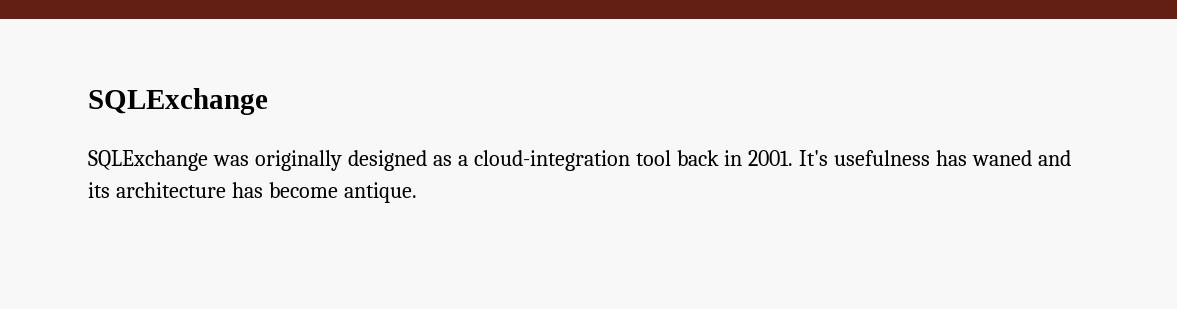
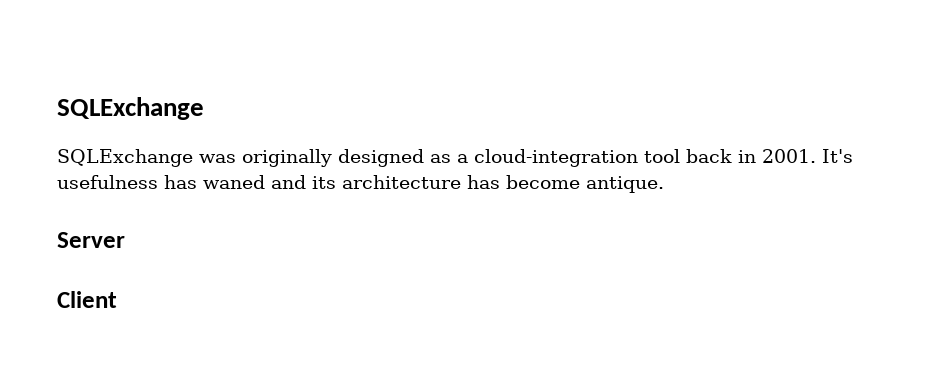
(417, 192) none -> [57,232,125,248] [57,291,117,308] // Server // Client

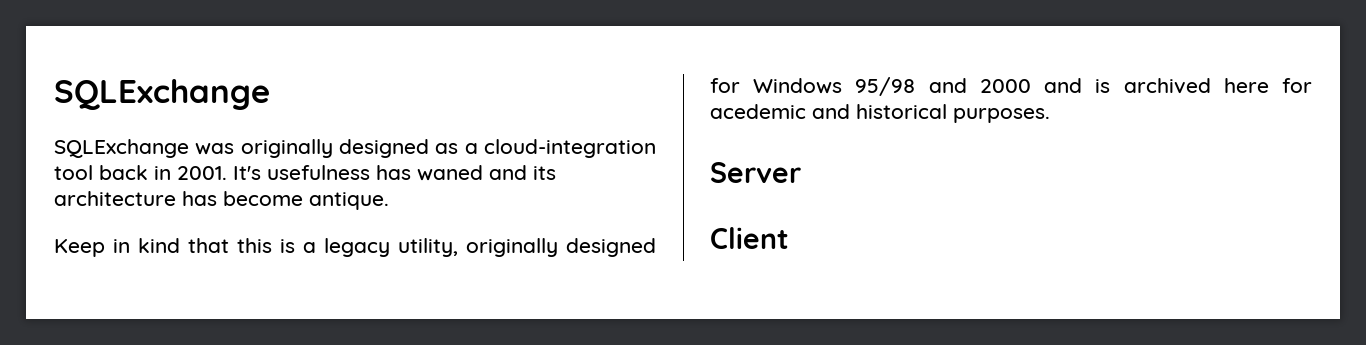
(664, 184) none -> [54,238,656,257] [710,77,1312,96] [710,104,1050,123] // Keep in kind that this is a legacy utility, originally designed for Windows 95/98 and 2000 and is archived here for acedemic and historical purposes.

